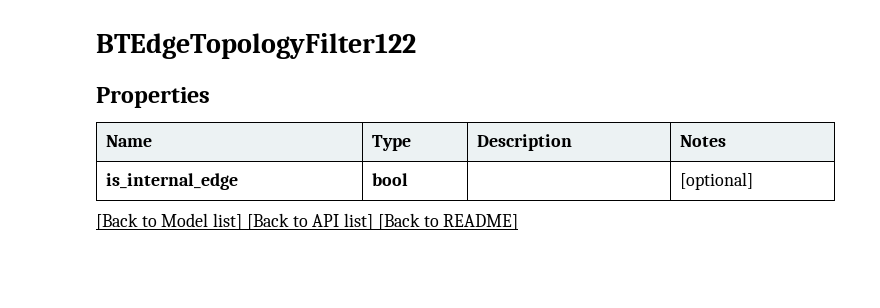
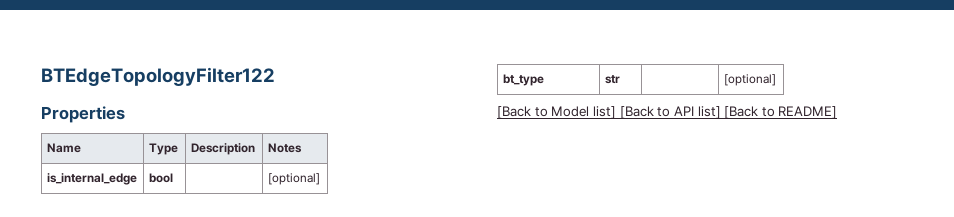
(753, 181) none -> [502,74,544,86] [604,75,620,84] [723,74,776,86] // bt_type | str | | [optional]

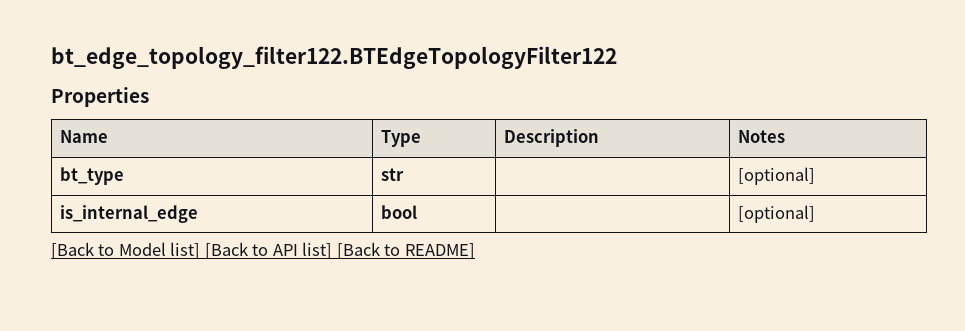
[41,67,275,86] BTEdgeTopologyFilter122 -> [51,46,617,69] bt_edge_topology_filter122.BTEdgeTopologyFilter122
[46,173,137,185] [148,173,173,183] [267,173,320,185] [502,74,544,86] [604,75,620,84] is_internal_edge | bool | | [optional] // bt_type | str -> [60,167,125,185] [381,168,405,181] [738,167,816,185] [60,205,199,223] [381,205,418,219] bt_type | str | | [optional] // is_internal_edge | bool

